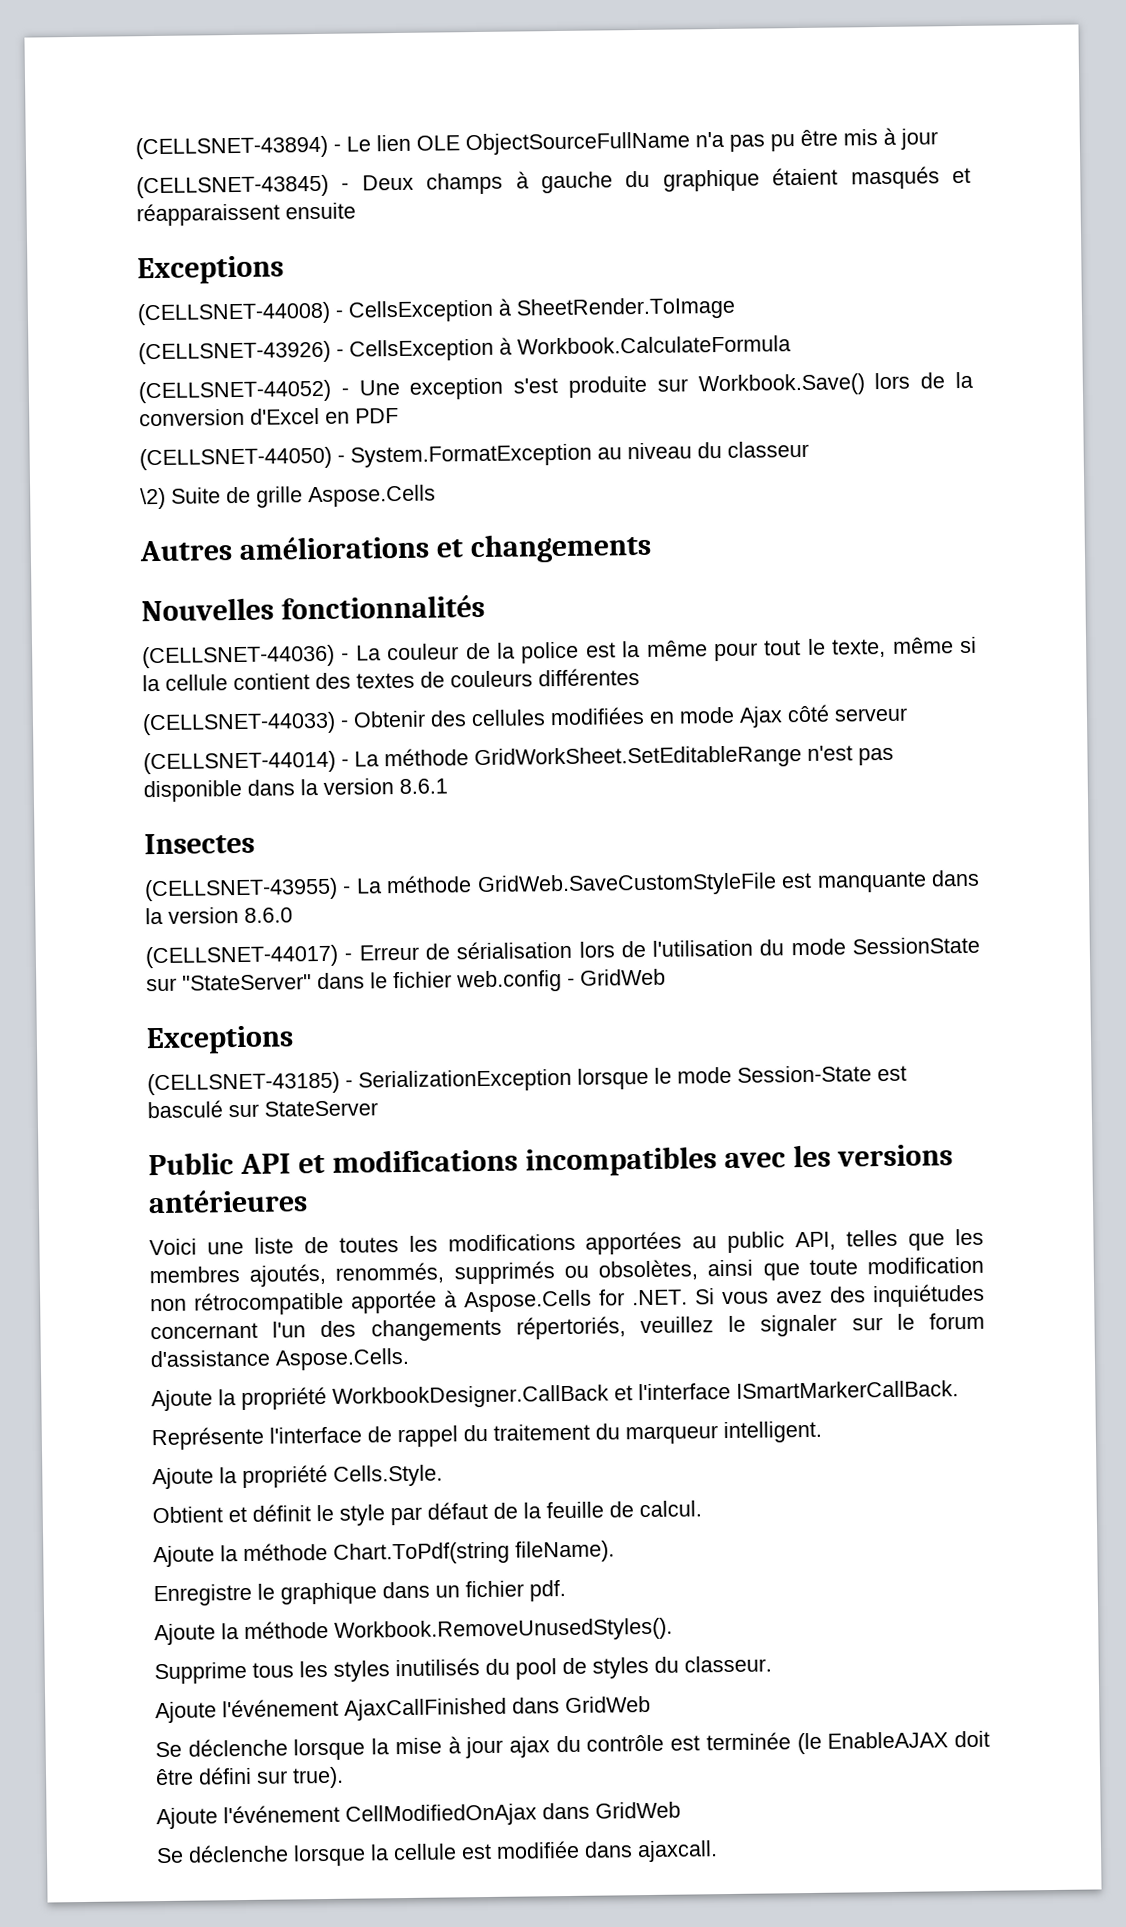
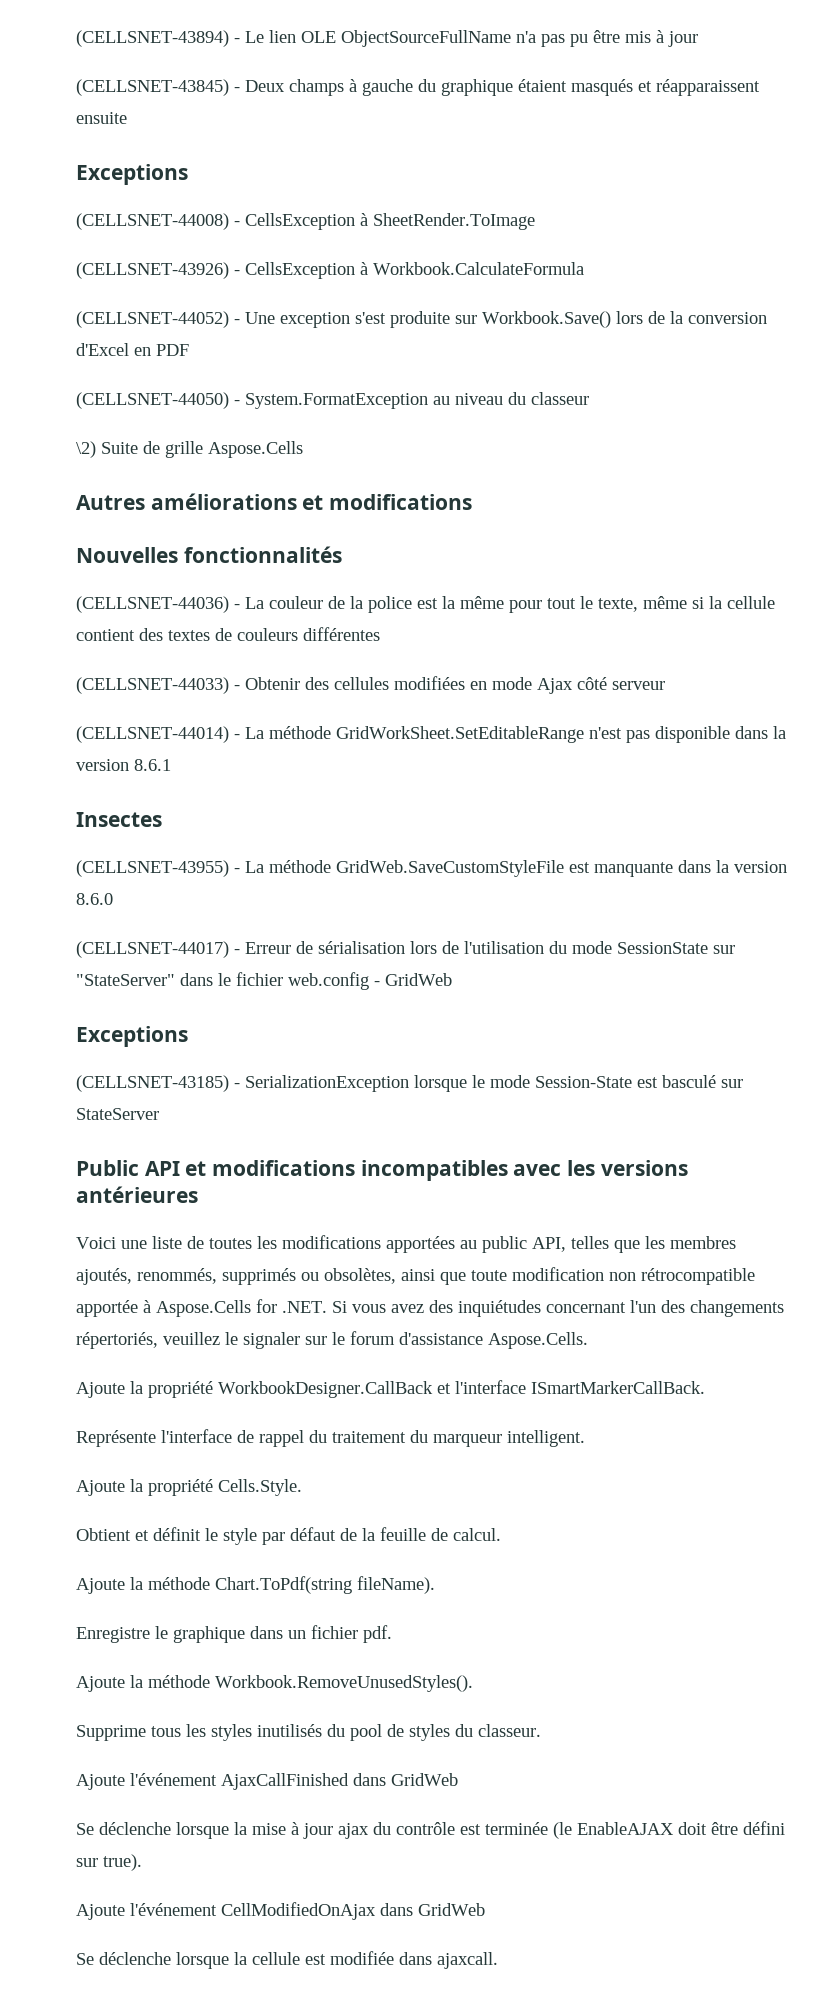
[469,532,652,564] changements -> [329,494,473,510] modifications

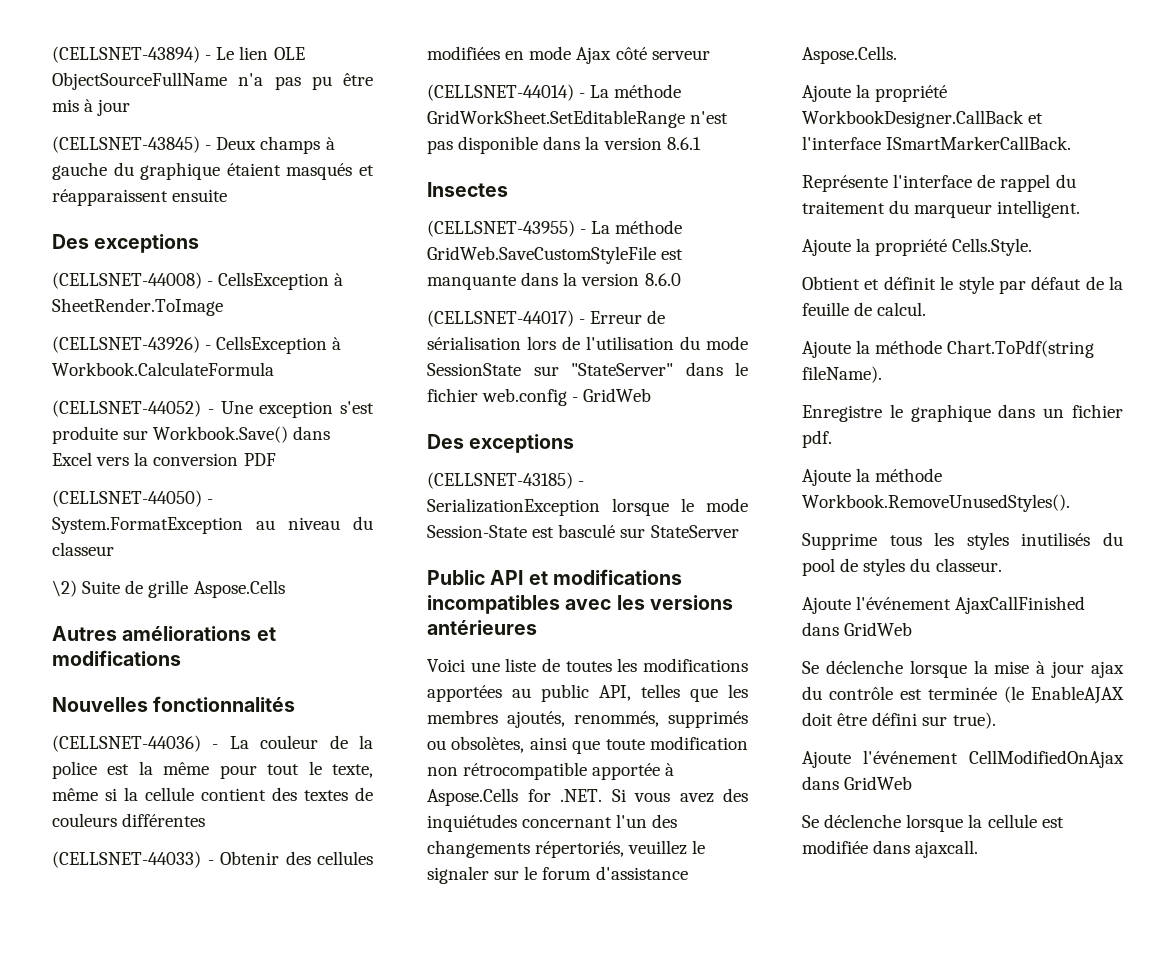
[76,164,188,185] Exceptions -> [52,234,200,253] Des exceptions
[616,311,767,324] [76,343,151,356] lors de la conversion d'Excel en -> [293,426,331,440] [52,452,239,466] dans Excel vers la conversion
[76,1026,188,1047] Exceptions -> [427,434,575,453] Des exceptions

